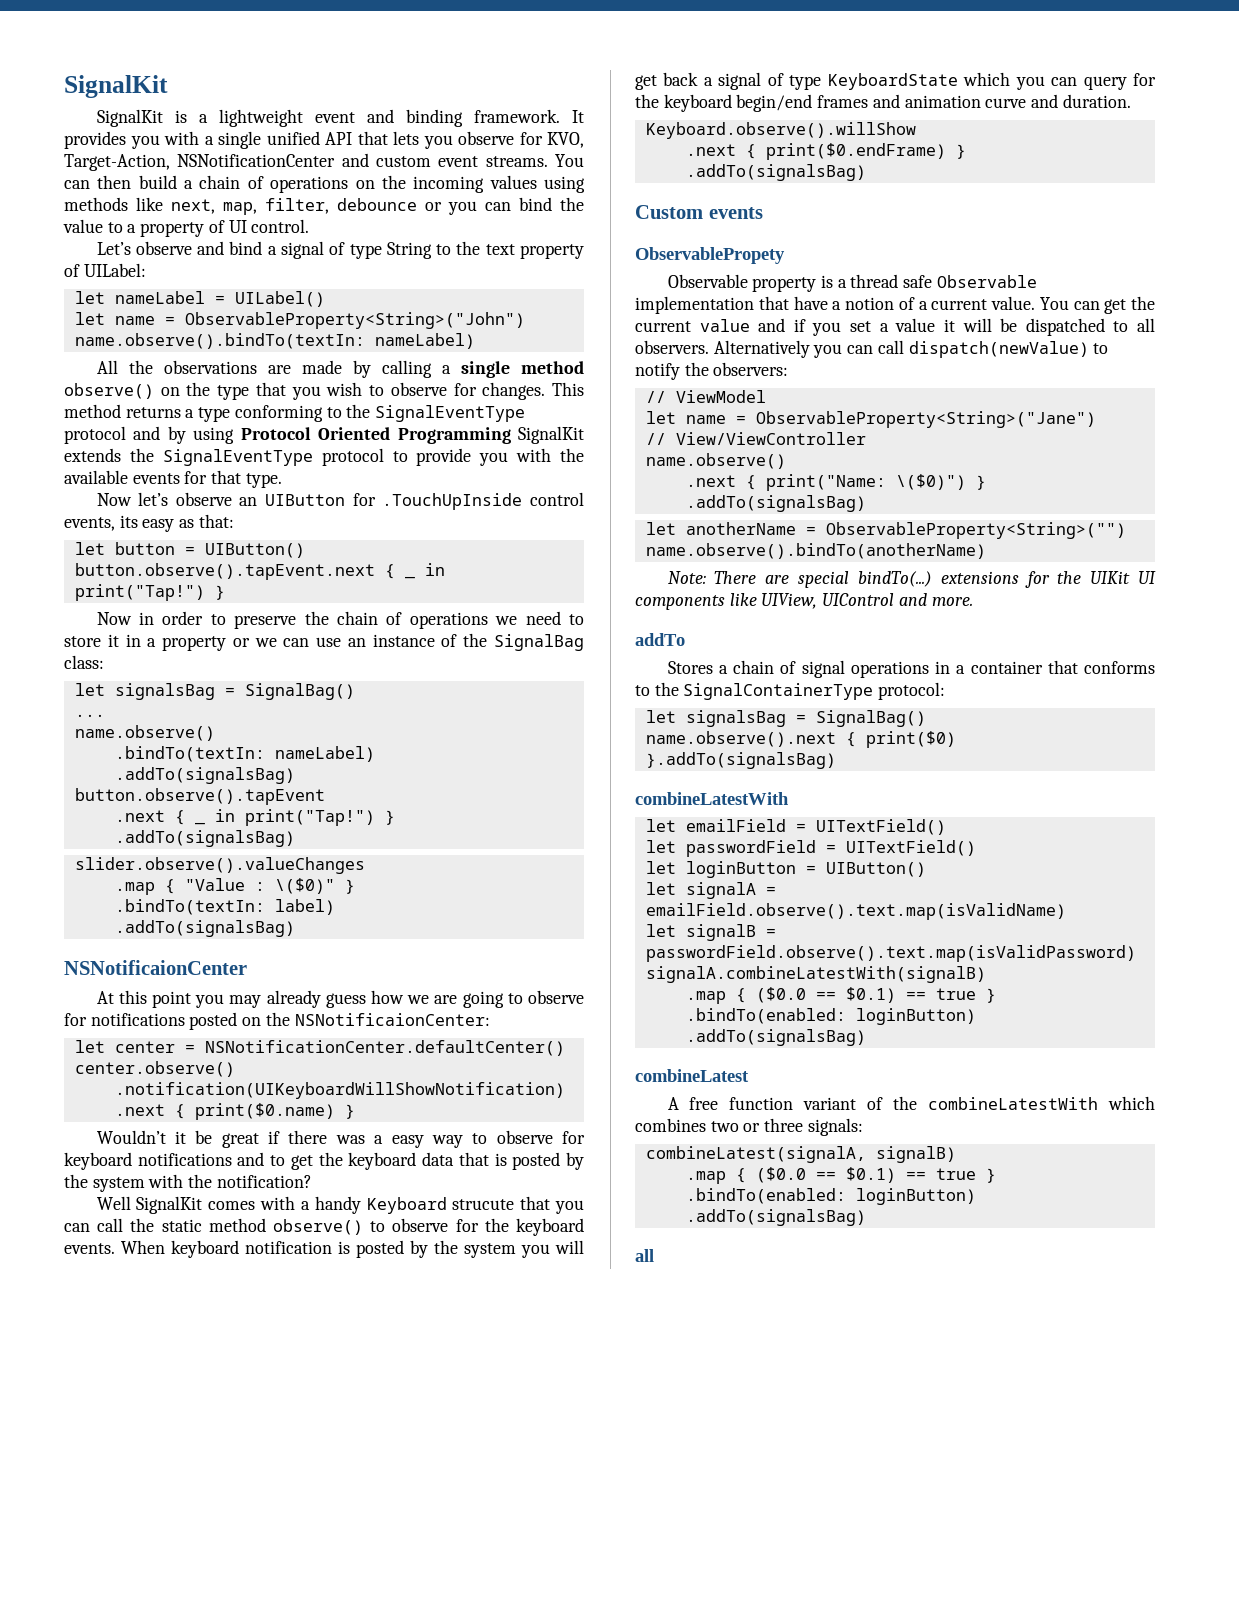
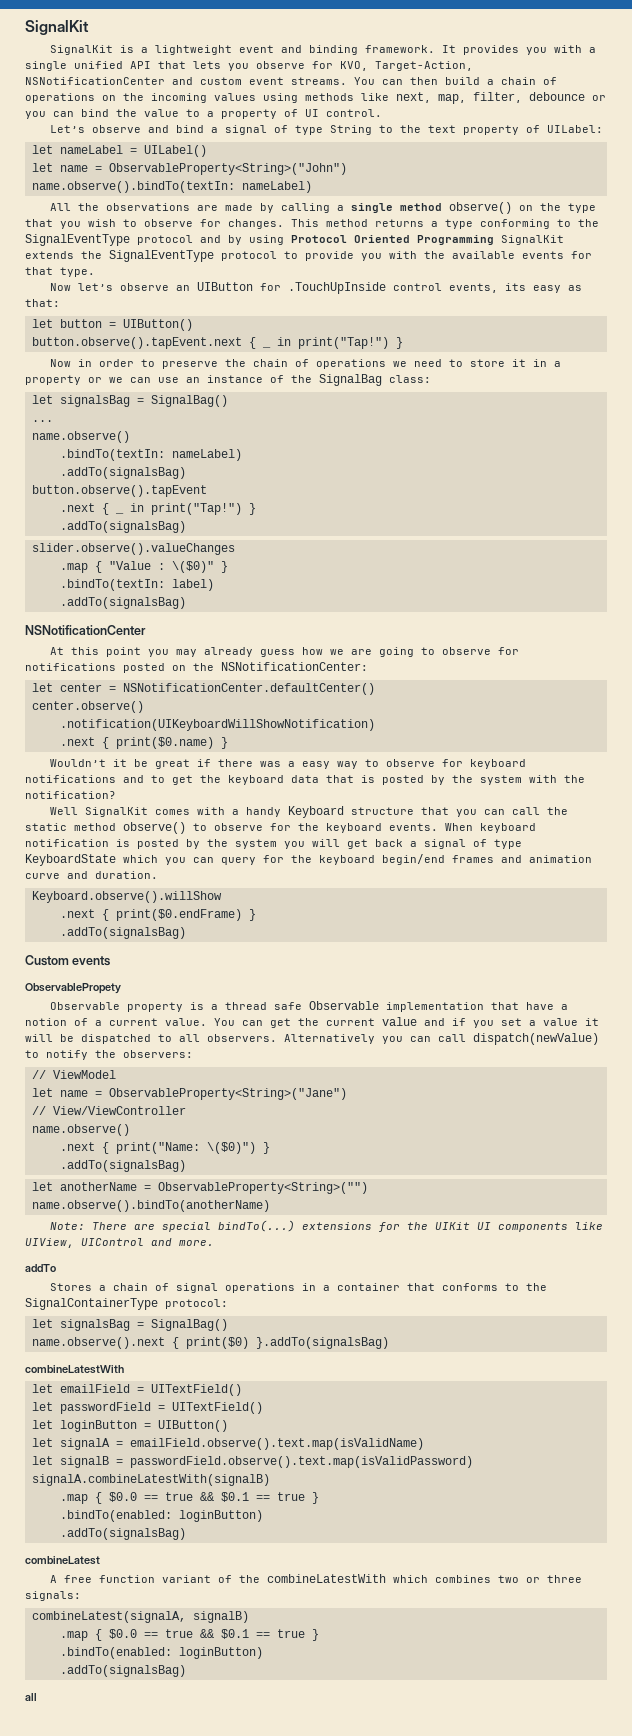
[64,960,247,975] NSNotificaionCenter -> [25,625,146,635] NSNotificationCenter
[294,1013,490,1026] NSNotificaionCenter: -> [221,662,368,671] NSNotificationCenter:
[452,1199,515,1210] strucute -> [351,807,415,815] structure
[755,987,896,1003] ($0.0 == $0.1) -> [108,1492,249,1502] $0.0 == true && $0.1
[755,1167,896,1183] ($0.0 == $0.1) -> [108,1629,249,1639] $0.0 == true && $0.1

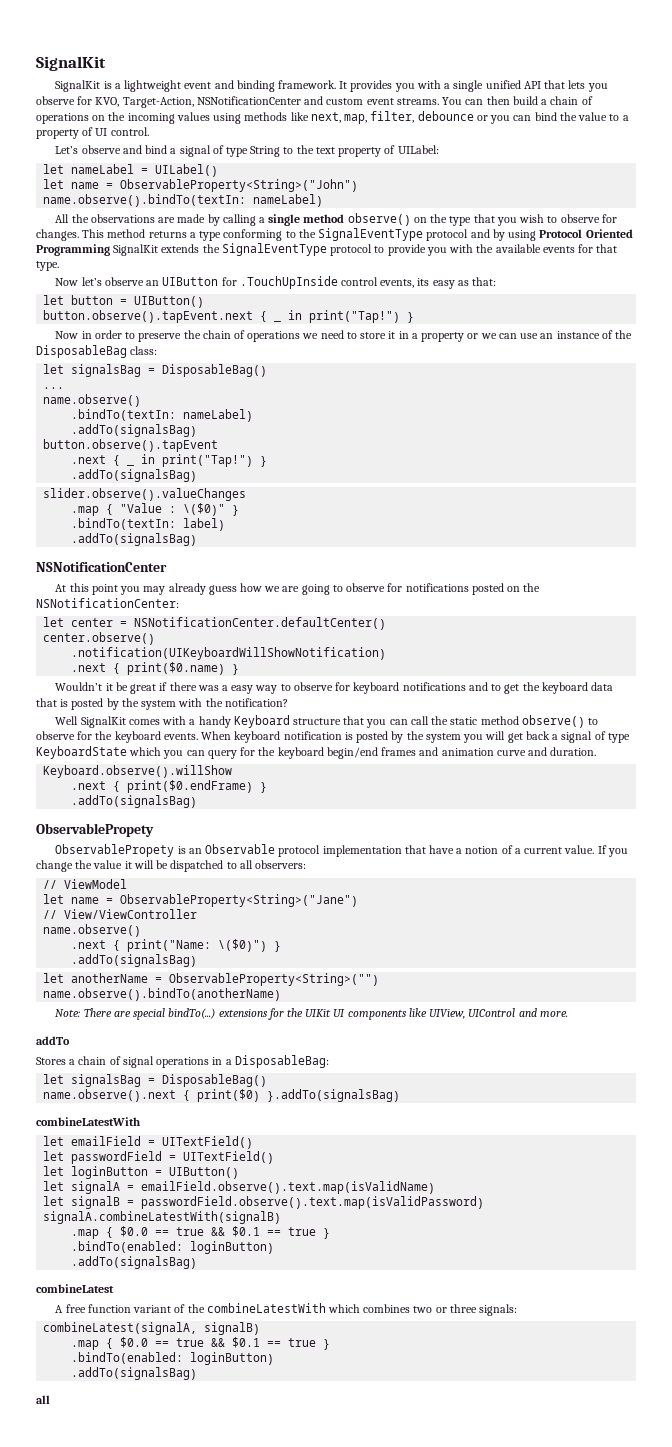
[319,374,382,386] SignalBag -> [36,345,127,358] DisposableBag
[150,395,228,407] SignalBag() -> [162,364,268,377] DisposableBag()
[25,955,111,966] [25,983,121,994] [50,1001,380,1012] Custom events // ObservablePropety // Observable property is a thread safe Observable -> [36,823,154,837] [55,844,321,857] ObservablePropety // ObservablePropety is an Observable protocol
[214,1017,536,1028] You can get the current value and if you set a -> [597,845,628,857] [36,860,93,872] If you change the
[207,1033,599,1045] [25,1050,116,1060] observers. Alternatively you can call dispatch(newValue) to notify the -> (253, 864) none
[337,1283,548,1291] [25,1298,228,1310] [31,1319,228,1331] container that conforms to the SignalContainerType protocol: // let signalsBag = SignalBag() -> [234,1055,329,1068] [43,1074,268,1087] DisposableBag: // let signalsBag = DisposableBag()

